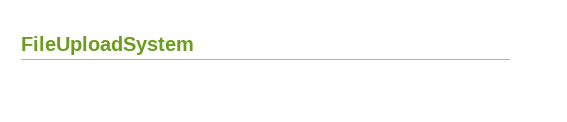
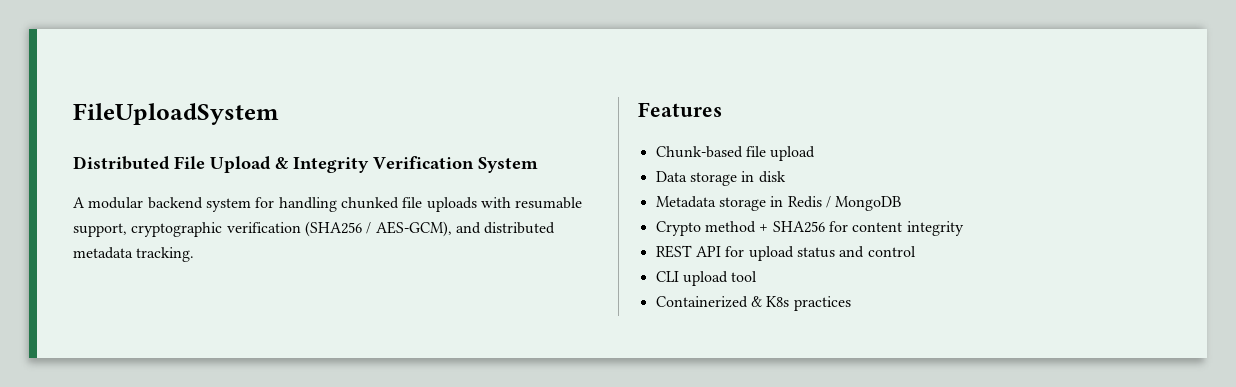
(194, 45) none -> [73,156,538,173] [73,197,583,212] [73,221,556,237] [73,247,195,262] [638,102,722,117] [655,146,816,161] [655,171,786,186] [655,196,902,211] [655,221,964,236] [655,245,916,261] [655,271,758,286] [655,296,851,311] // Distributed File Upload & Integrity Verification System // A modular backend system for handling chunked file uploads with resumable support, cryptographic verification (SHA256 / AES-GCM), and distributed metadata tracking. // Features // Chunk-based file upload // Data storage in disk // Metadata storage in Redis / MongoDB // Crypto method + SHA256 for content integrity // REST API for upload status and control // CLI upload tool // Containerized & K8s practices

